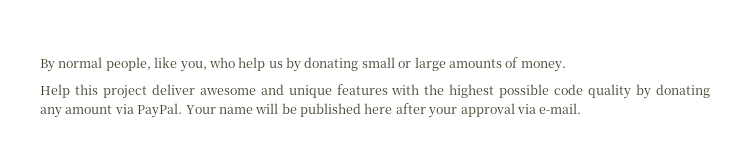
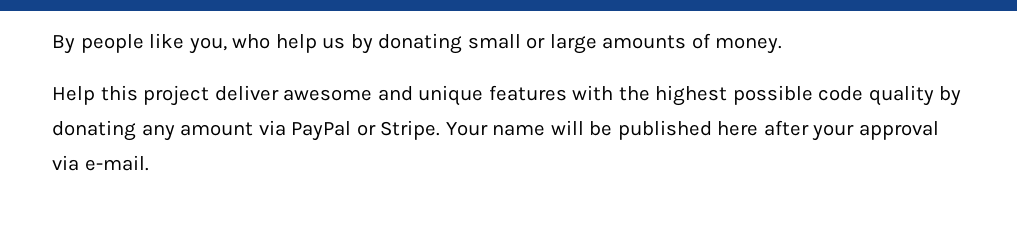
[58,57,151,71] normal people, -> [80,34,144,53] people
[137,103,183,118] PayPal. -> [291,120,441,141] PayPal or Stripe.

